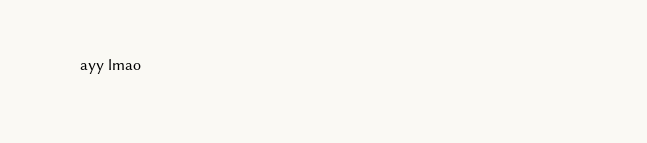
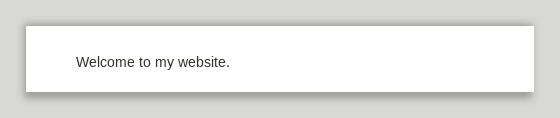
[80,59,142,74] ayy lmao -> [76,56,230,70] Welcome to my website.

